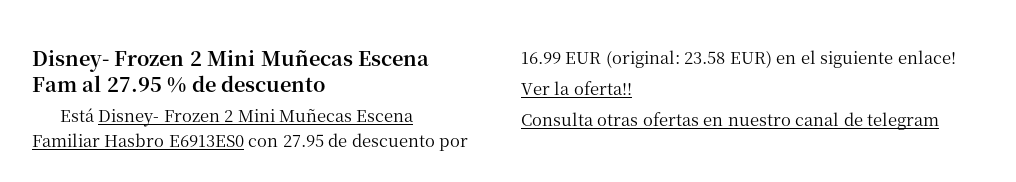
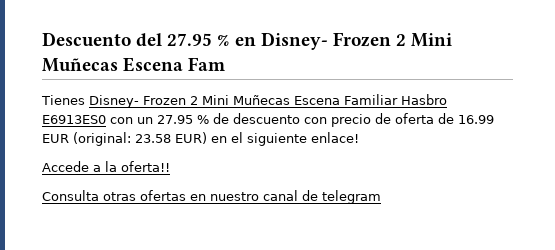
(32, 61) none -> [42,32,256,47] Descuento del 27.95 % en
[82,75,325,93] [59,108,95,122] al 27.95 % de descuento // Está -> [41,95,85,105] // Tienes
[282,133,469,151] 27.95 de descuento por -> [137,113,454,127] un 27.95 % de descuento con precio de oferta de
[521,83,550,95] Ver -> [42,161,101,172] Accede a

